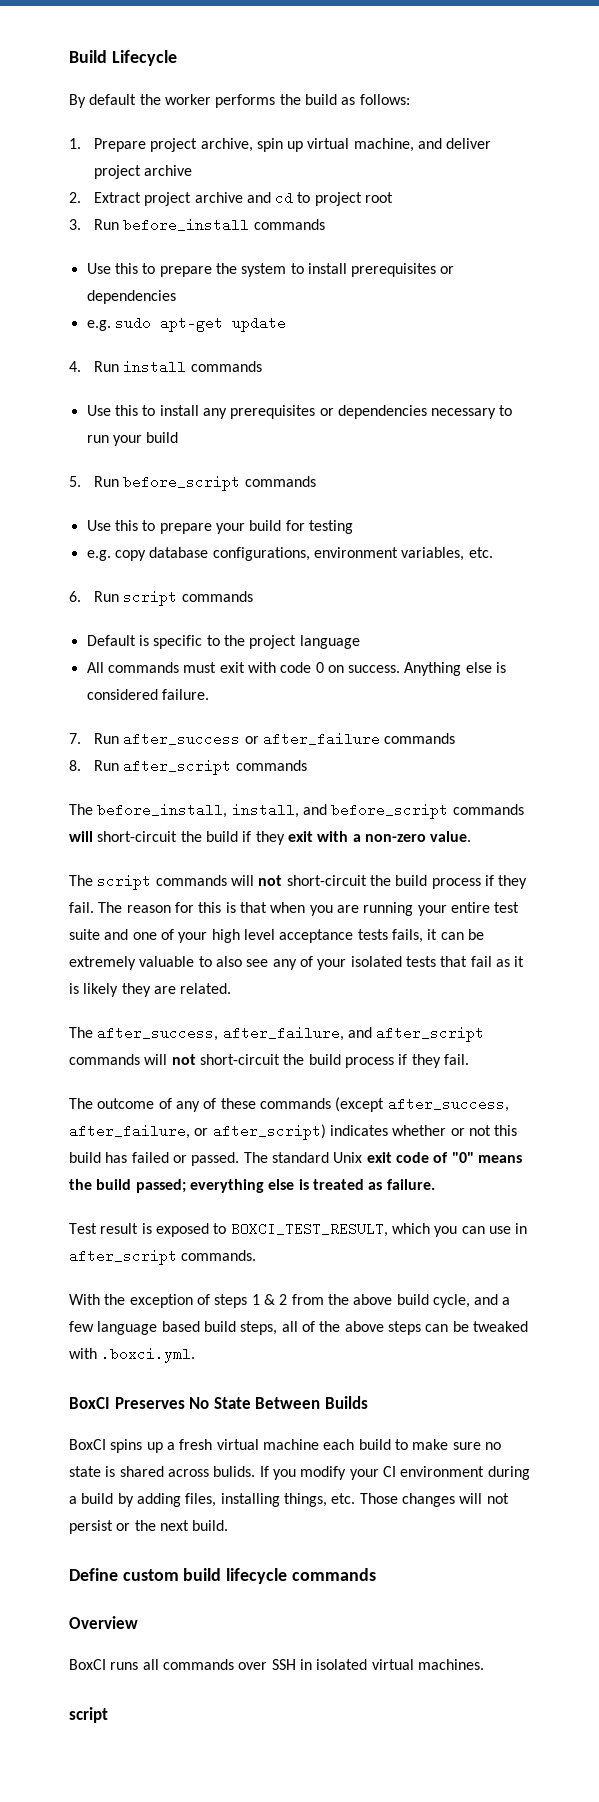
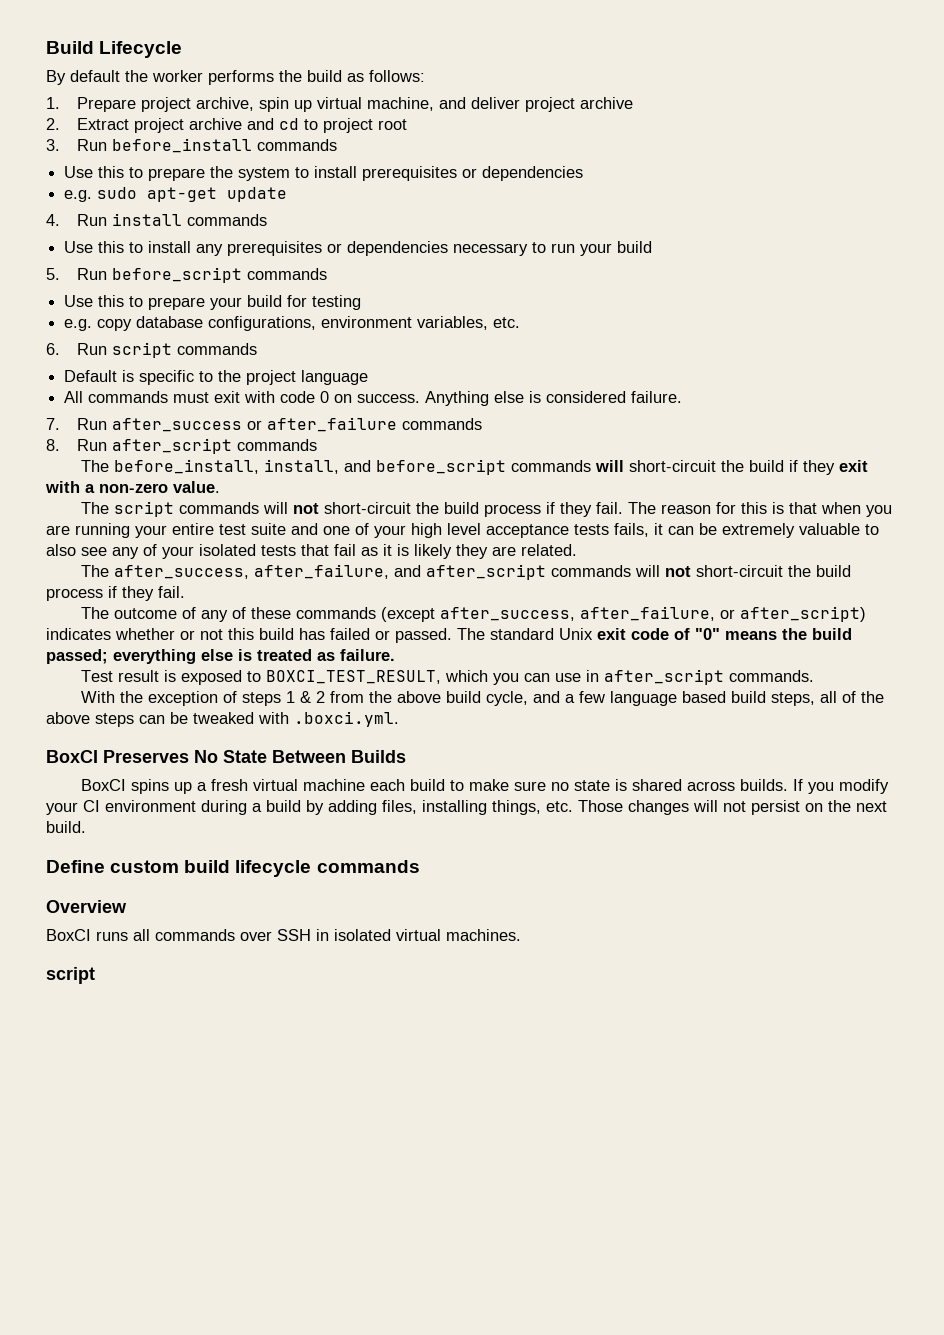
[213,1466,256,1477] bulids. -> [739,779,788,791] builds.
[116,1523,131,1531] or -> [805,803,823,812] on

